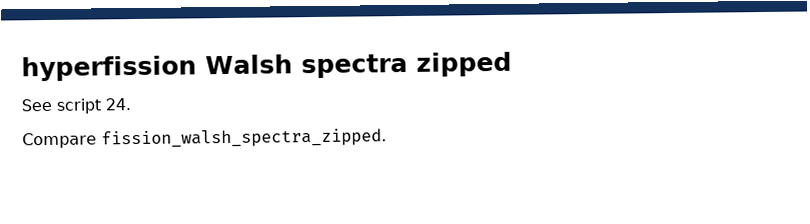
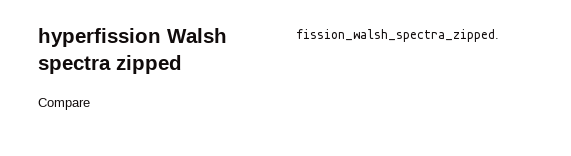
[21,98,131,114] // See script 24. -> (182, 64) none

